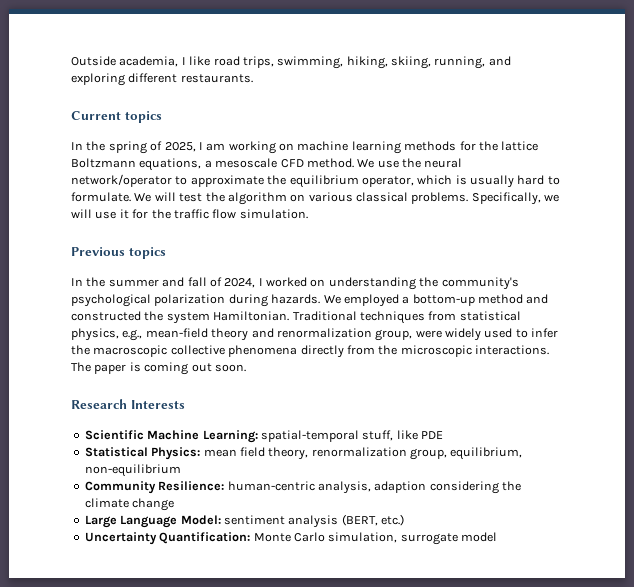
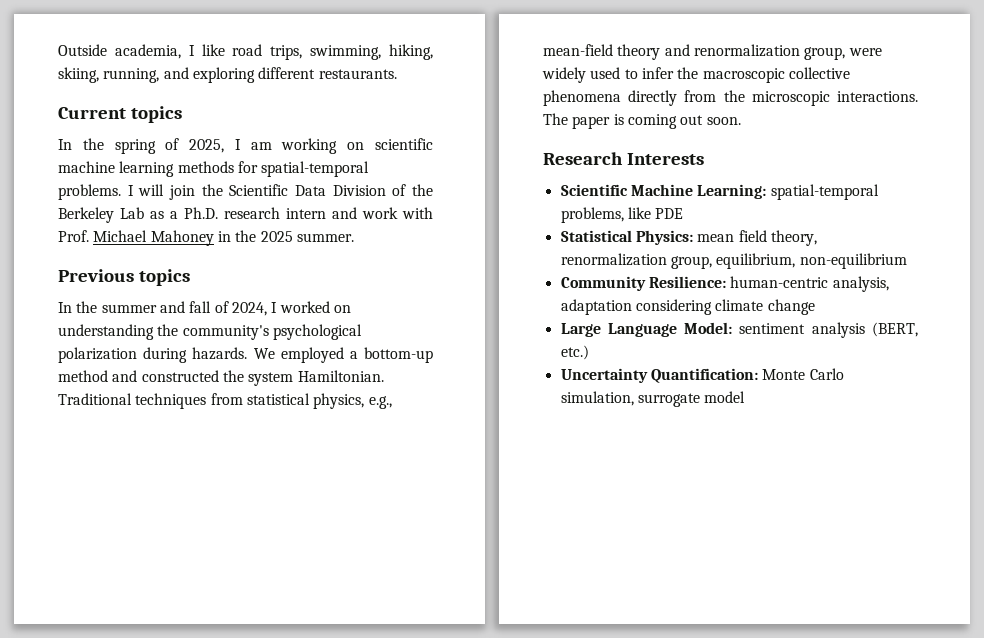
(294, 147) none -> [375,138,433,150] scientific
[478,141,539,151] [71,158,463,171] [71,174,560,188] [71,192,560,205] [71,209,308,219] the lattice Boltzmann equations, a mesoscale CFD method. We use the neural network/operator to approximate the equilibrium operator, which is usually hard to formulate. We will test the algorithm on various classical problems. Specifically, we will use it for the traffic flow simulation. -> [261,161,370,177] [58,184,434,200] [58,207,433,223] [58,230,354,246] spatial-temporal problems. I will join the Scientific Data Division of the Berkeley Lab as a Ph.D. research intern and work with Prof. Michael Mahoney in the 2025 summer.
[362,430,394,441] stuff, -> [560,207,624,223] problems,
[374,481,521,494] adaption considering the -> [560,299,712,315] adaptation considering

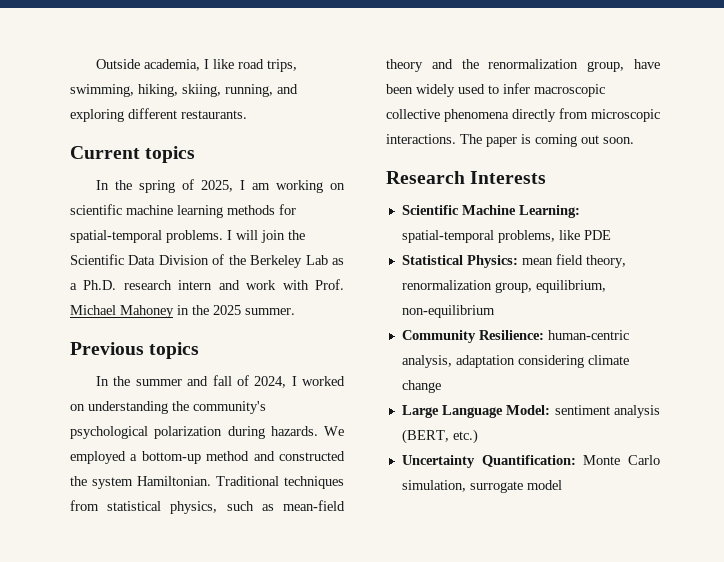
[368,396,392,409] e.g., -> [226,501,274,511] such as
[693,44,882,60] renormalization group, were -> [461,59,660,72] [386,84,413,94] the renormalization group, have been
[677,67,699,79] the -> (530, 88) none
[723,90,745,102] the -> (588, 113) none

